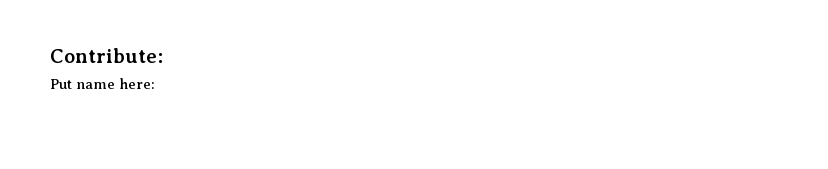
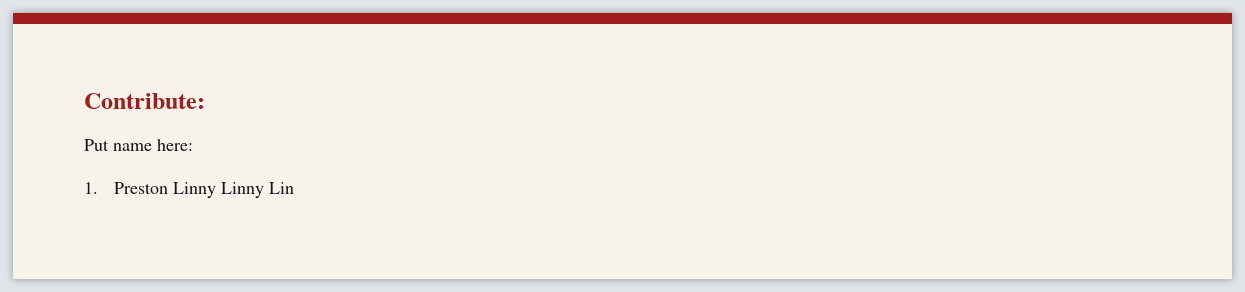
(156, 83) none -> [84,182,295,198] // 1. Preston Linny Linny Lin

